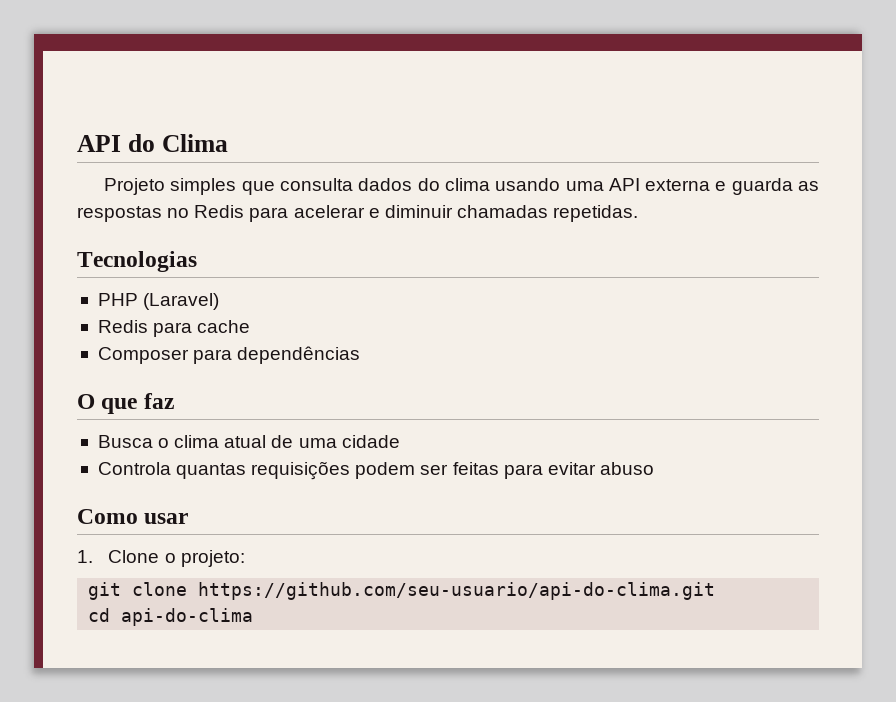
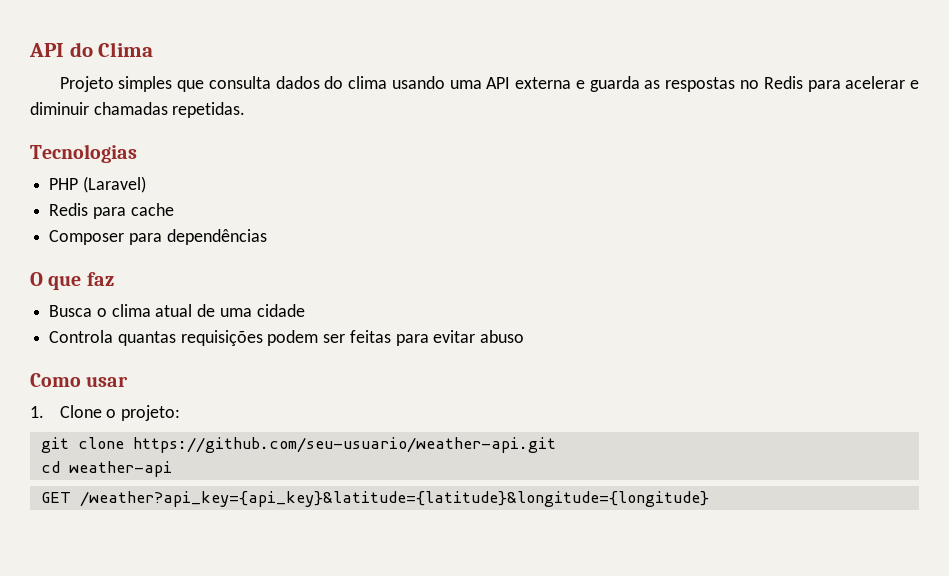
[198,582,716,600] https://github.com/seu-usuario/api-do-clima.git -> [132,437,556,453] https://github.com/seu-usuario/weather-api.git
[121,608,254,626] api-do-clima -> [68,461,172,477] [40,491,709,507] weather-api // GET /weather?api_key={api_key}&latitude={latitude}&longitude={longitude}

